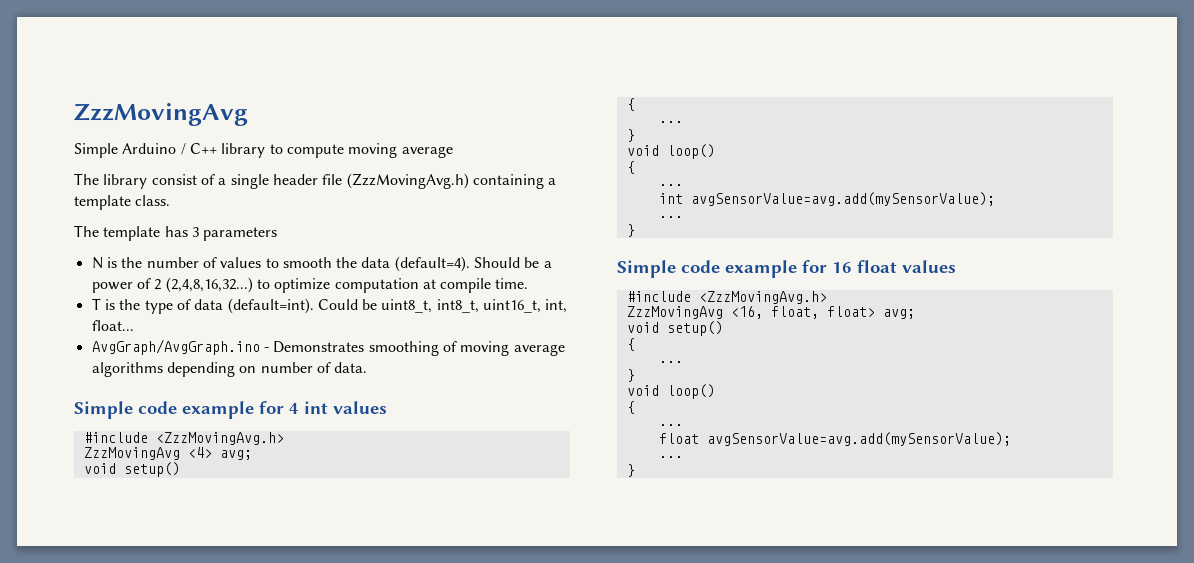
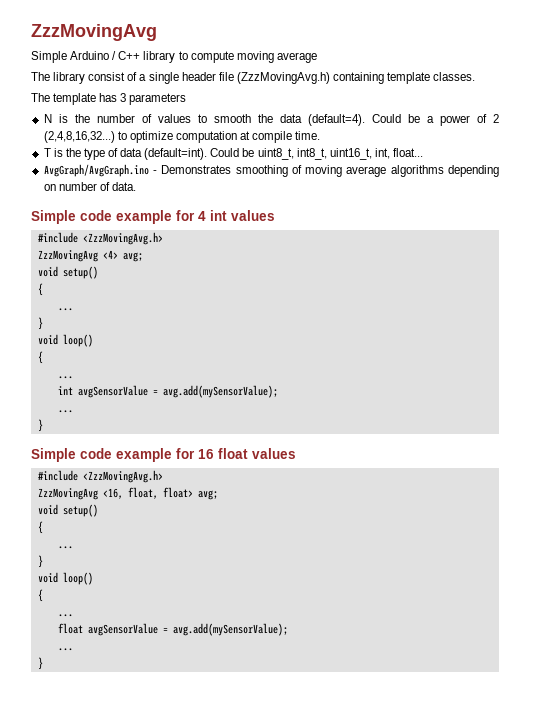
[548,178,557,185] [74,195,171,210] a template class. -> [387,72,476,84] template classes.
[474,257,521,268] Should -> [371,114,401,123] Could
[690,192,995,206] avgSensorValue=avg.add(mySensorValue); -> [77,385,278,398] avgSensorValue = avg.add(mySensorValue);
[706,432,1011,446] avgSensorValue=avg.add(mySensorValue); -> [87,623,288,636] avgSensorValue = avg.add(mySensorValue);

